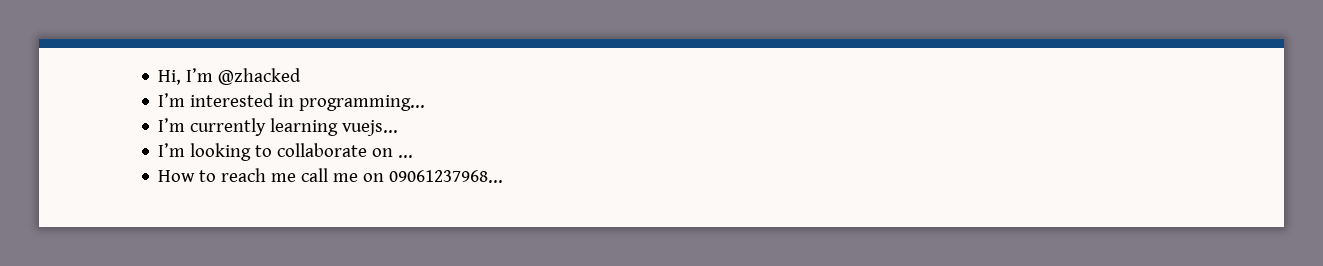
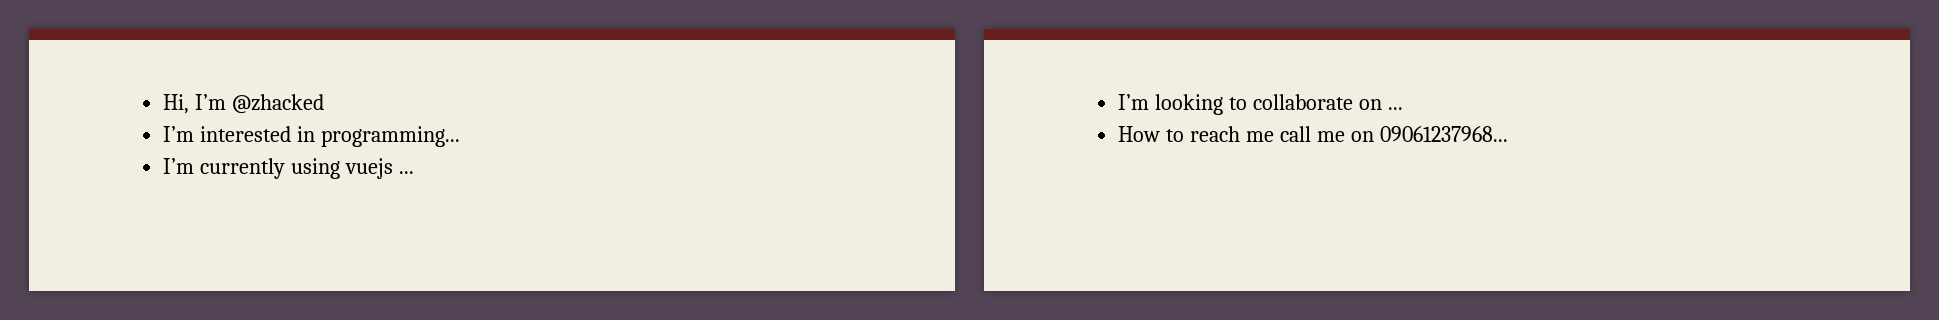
[270,118,399,136] learning vuejs... -> [291,158,414,179] using vuejs ...

